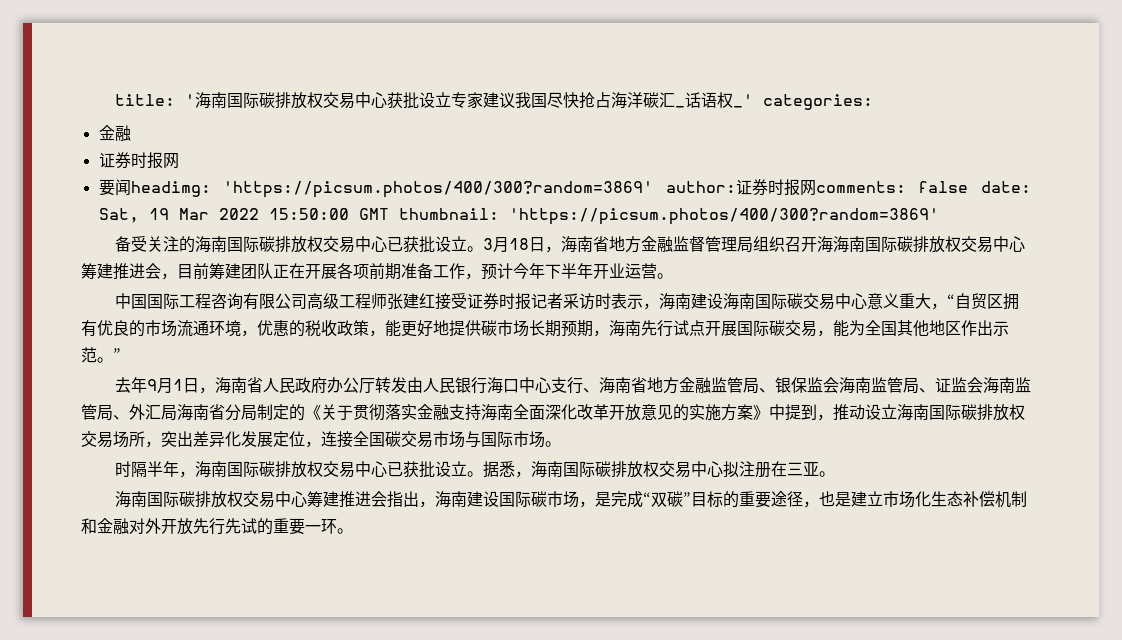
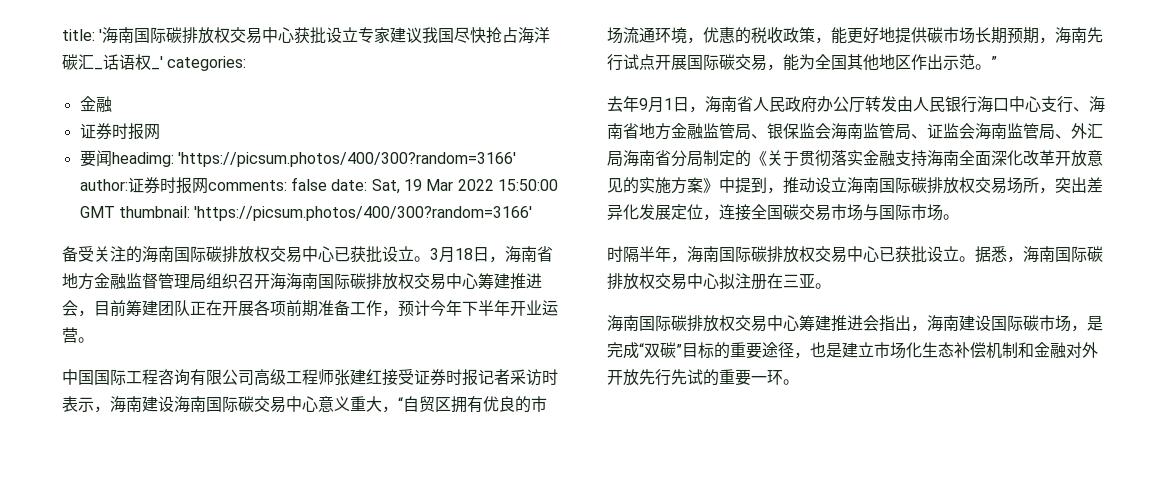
[223,181,654,198] 'https://picsum.photos/400/300?random=3869' -> [177,152,516,167] 'https://picsum.photos/400/300?random=3166'
[508,208,939,225] 'https://picsum.photos/400/300?random=3869' -> [194,206,533,221] 'https://picsum.photos/400/300?random=3166'

